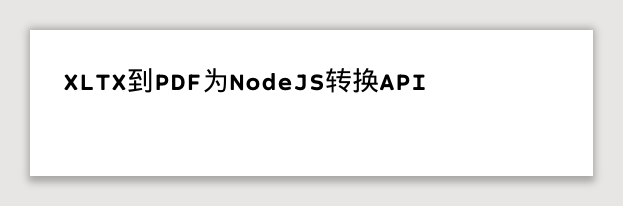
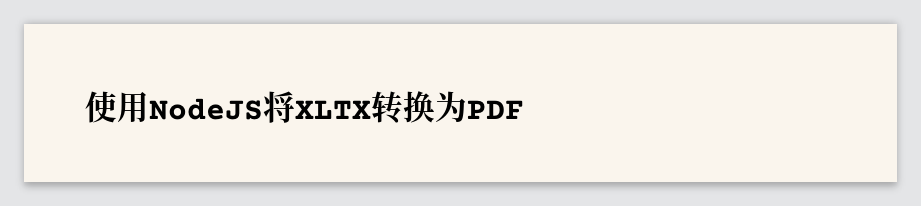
[63,68,427,93] XLTX到PDF为NodeJS转换API -> [85,91,524,124] 使用NodeJS将XLTX转换为PDF

